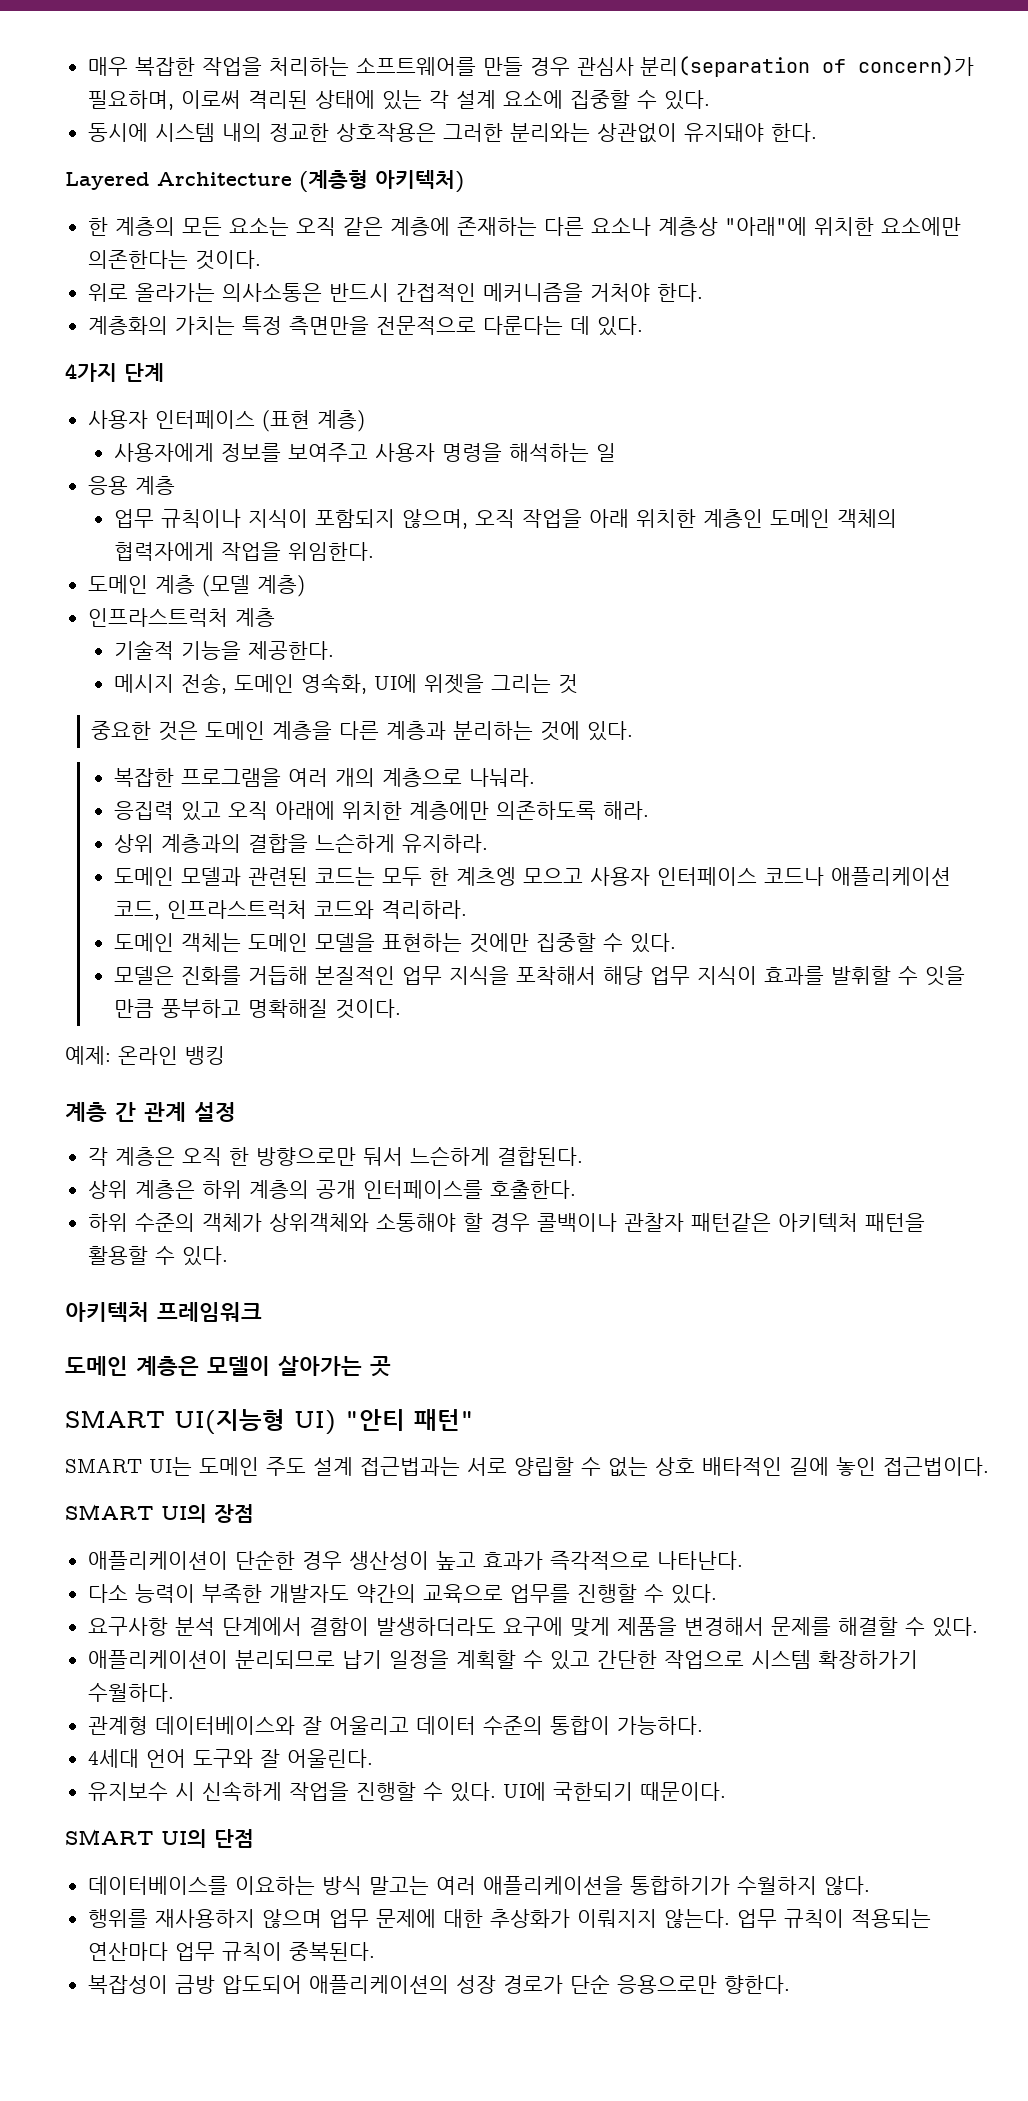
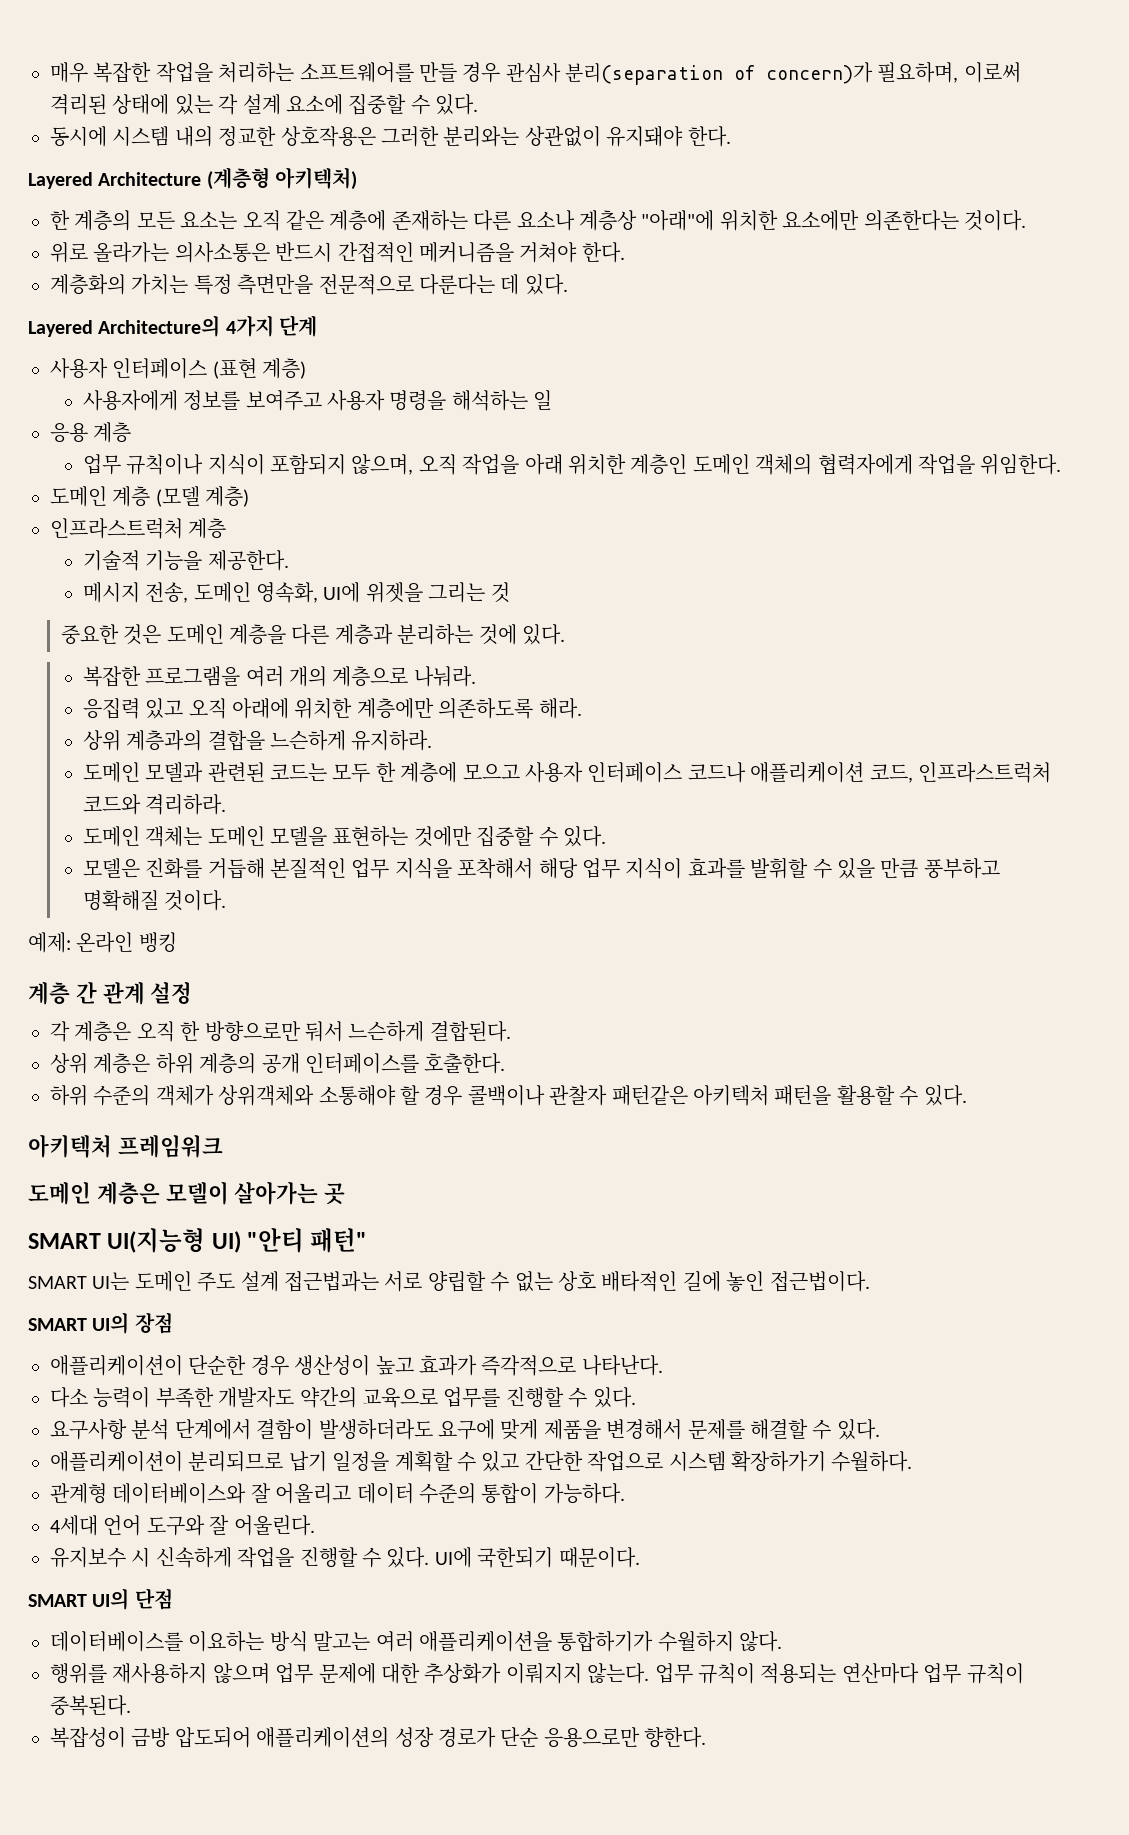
[589,283,650,302] 거처야 -> [519,242,578,263] 거쳐야
(643, 326) none -> [28,315,221,337] Layered Architecture의
[455,867,516,886] 계츠엥 -> [400,762,458,783] 계층에
[924,966,965,986] 잇을 -> [836,858,875,879] 있을

